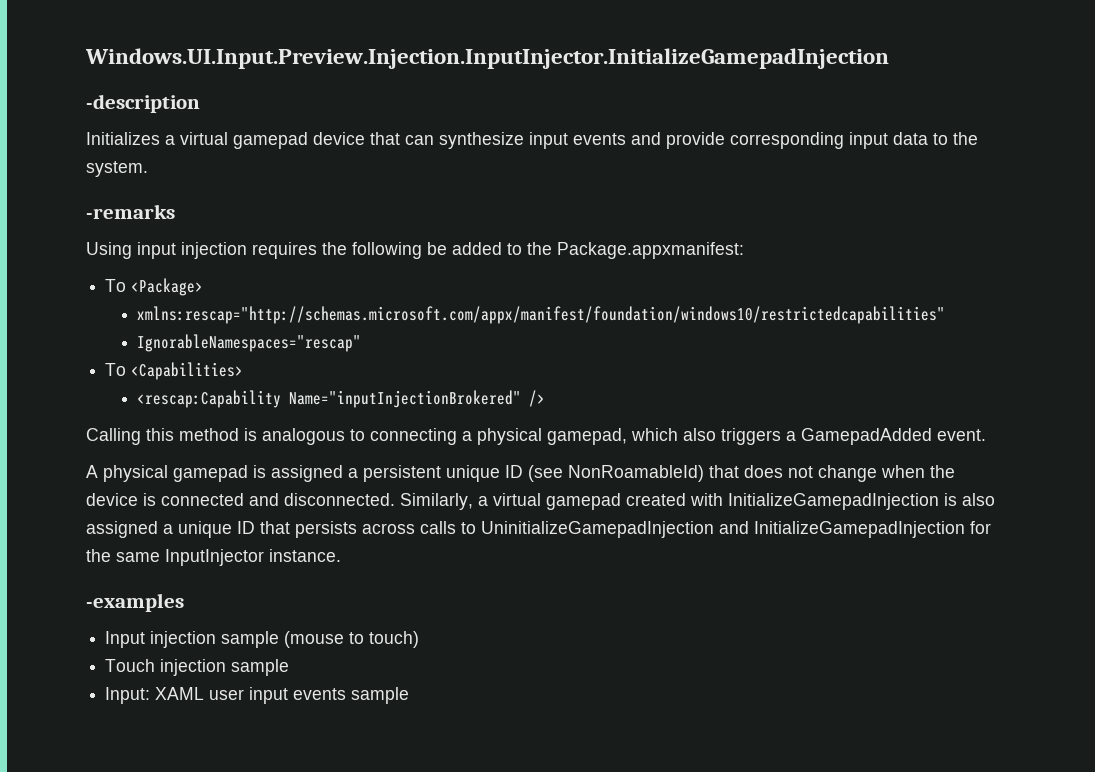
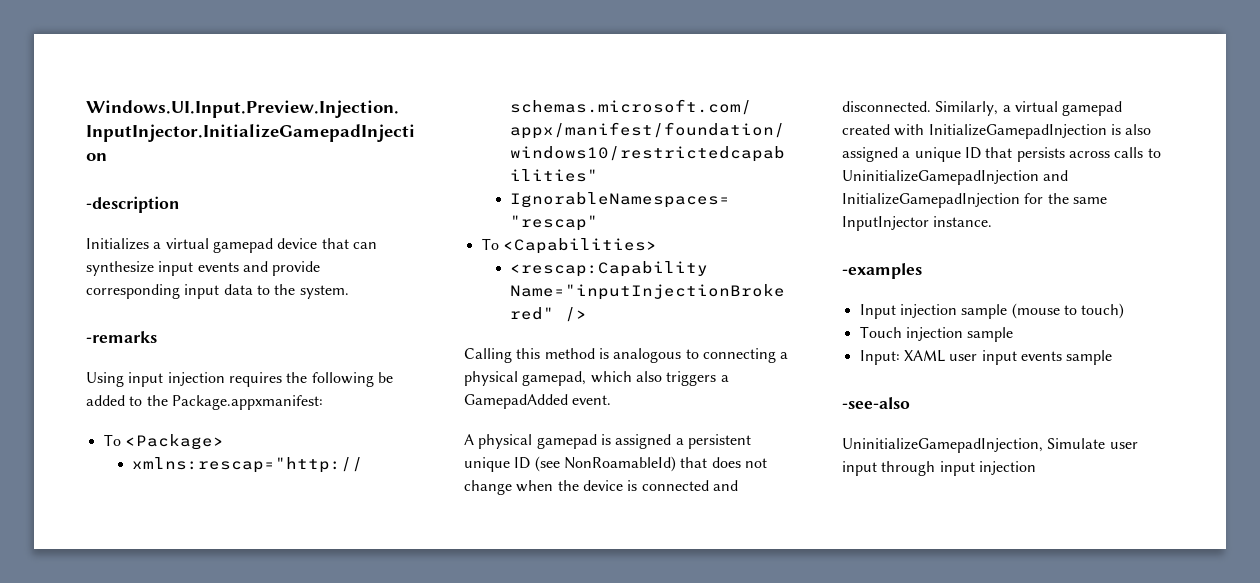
(410, 695) none -> [842,397,910,409] [842,438,1138,453] [842,461,1036,476] // -see-also // UninitializeGamepadInjection, Simulate user input through input injection

